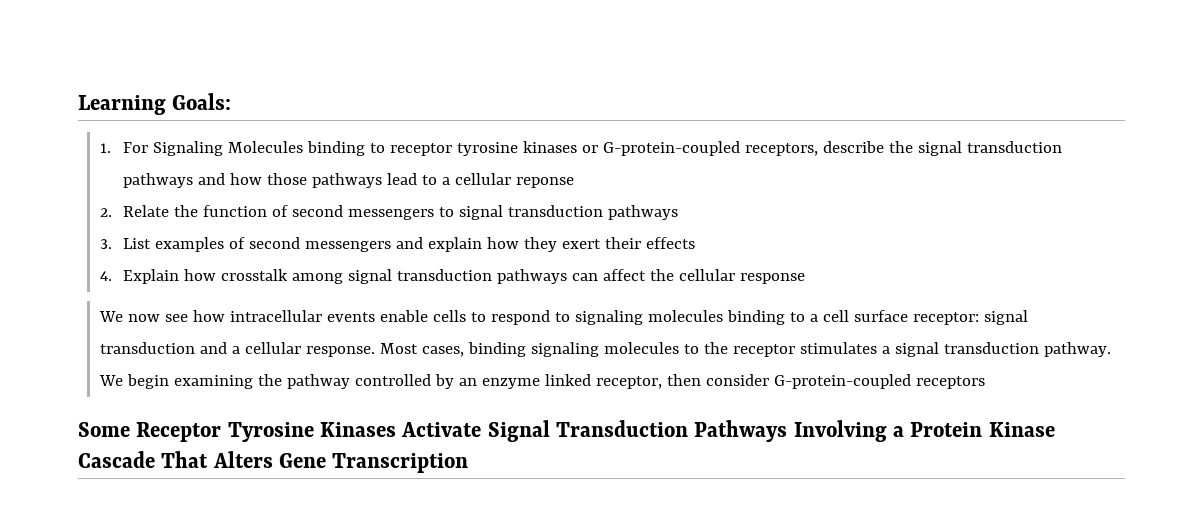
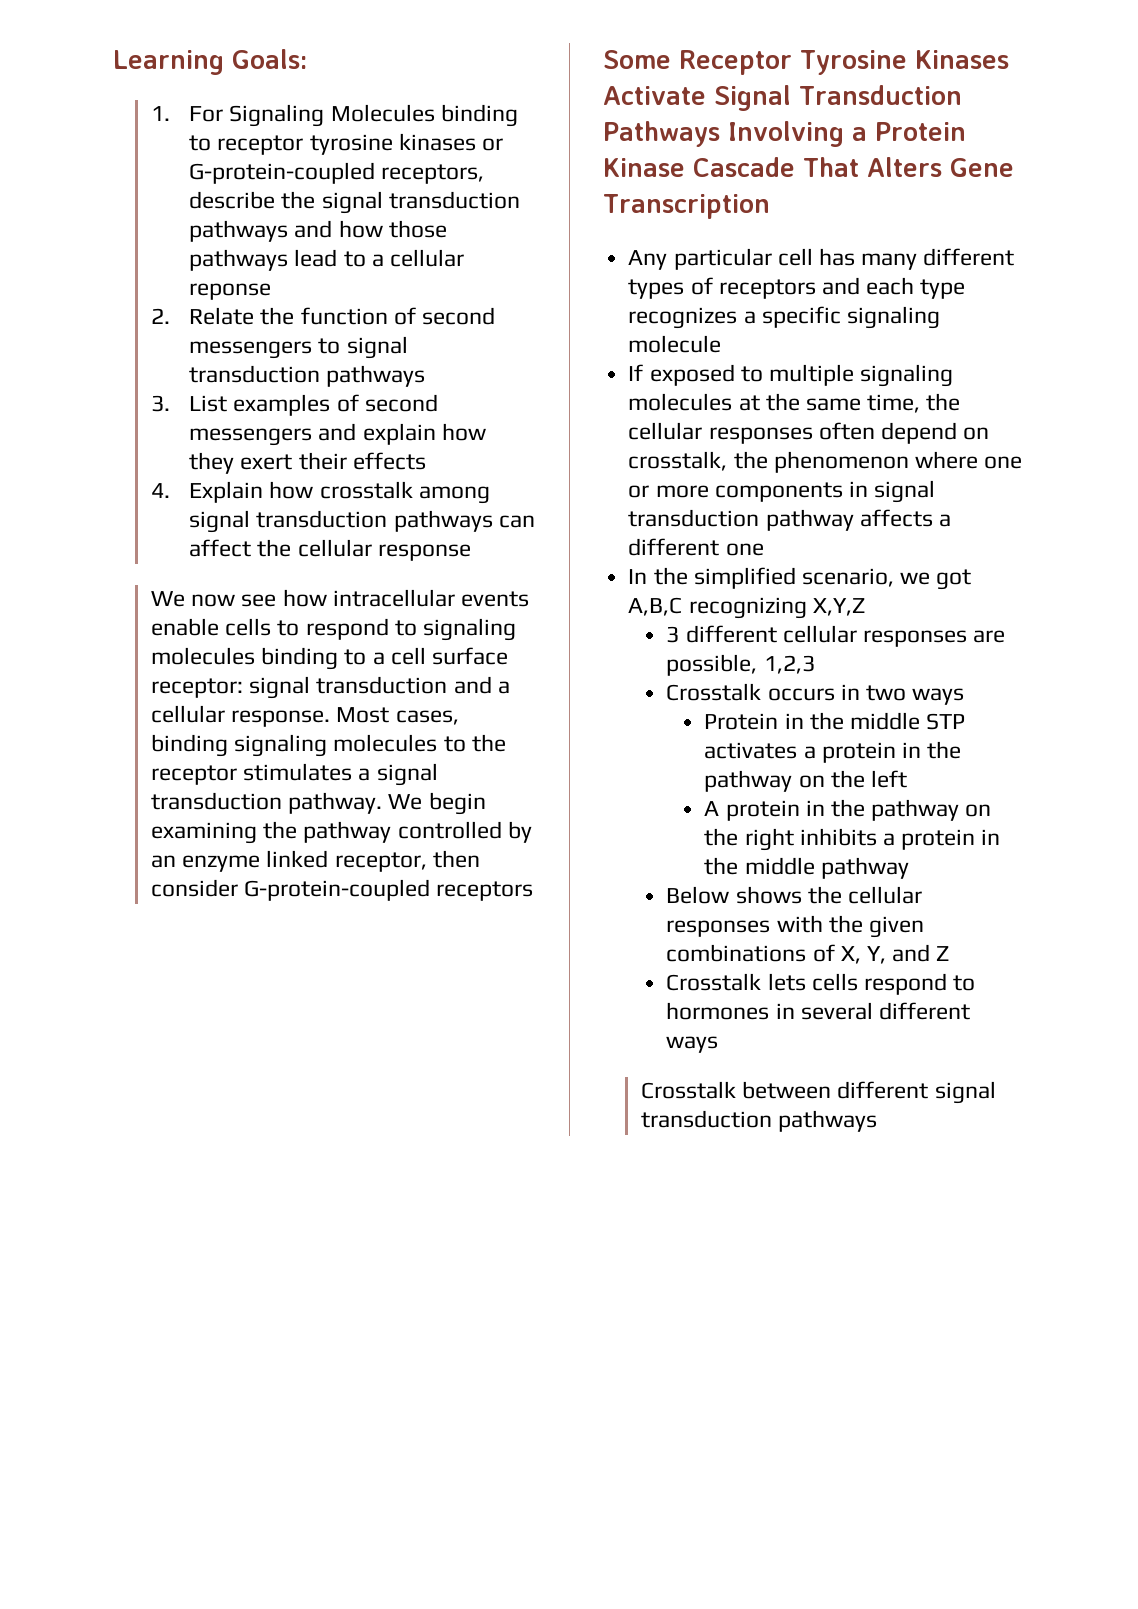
(469, 463) none -> [628,248,1015,270] [628,277,966,299] [628,306,940,329] [628,335,722,353] [628,364,954,387] [628,393,961,413] [628,422,990,444] [628,451,1023,473] [628,480,936,503] [628,509,951,531] [628,538,764,556] [628,567,972,590] [628,597,865,619] [666,625,1006,647] [666,654,815,676] [666,683,965,705] [704,712,966,730] [704,741,962,763] [704,770,908,792] [704,799,992,821] [704,828,1001,851] [704,857,909,879] [666,886,922,904] [666,915,924,938] [666,944,950,964] [666,973,976,995] [666,1002,970,1020] [666,1036,719,1053] [641,1081,996,1104] [641,1110,878,1132] // Any particular cell has many different types of receptors and each type recognizes a specific signaling molecule // If exposed to multiple signaling molecules at the same time, the cellular responses often depend on crosstalk, the phenomenon where one or more components in signal transduction pathway affects a different one // In the simplified scenario, we got A,B,C recognizing X,Y,Z // 3 different cellular responses are possible, 1,2,3 // Crosstalk occurs in two ways // Protein in the middle STP activates a protein in the pathway on the left // A protein in the pathway on the right inhibits a protein in the middle pathway // Below shows the cellular responses with the given combinations of X, Y, and Z // Crosstalk lets cells respond to hormones in several different ways // Crosstalk between different signal transduction pathways

